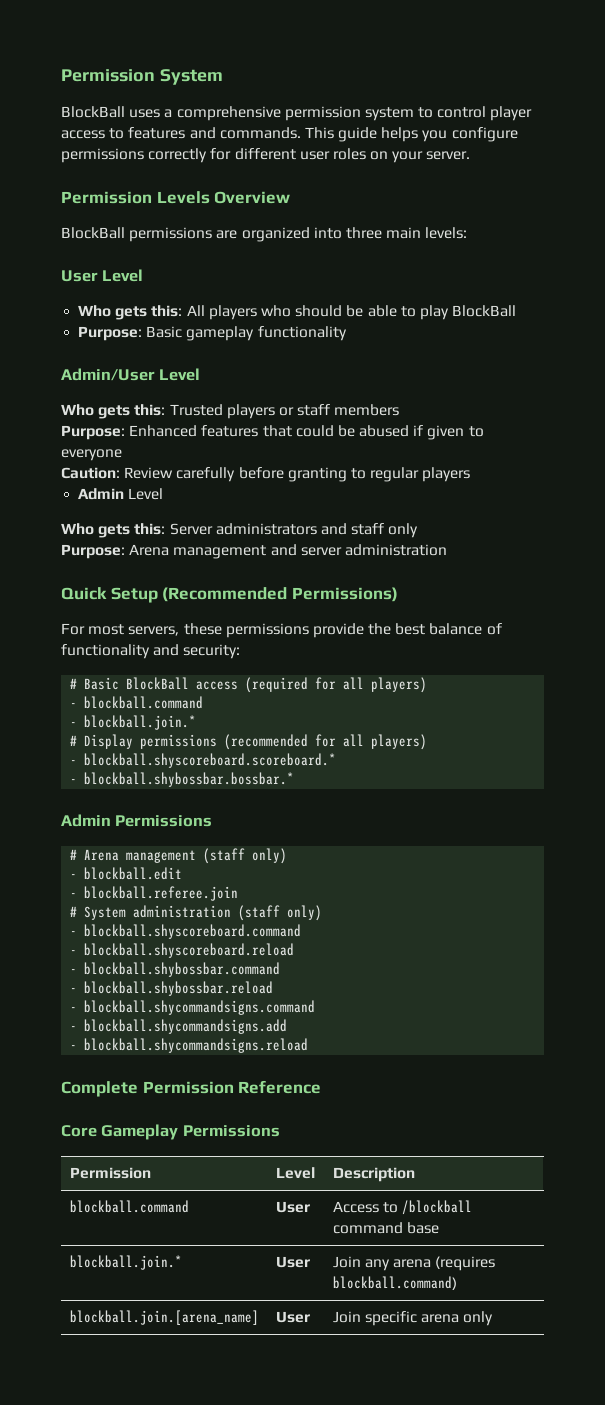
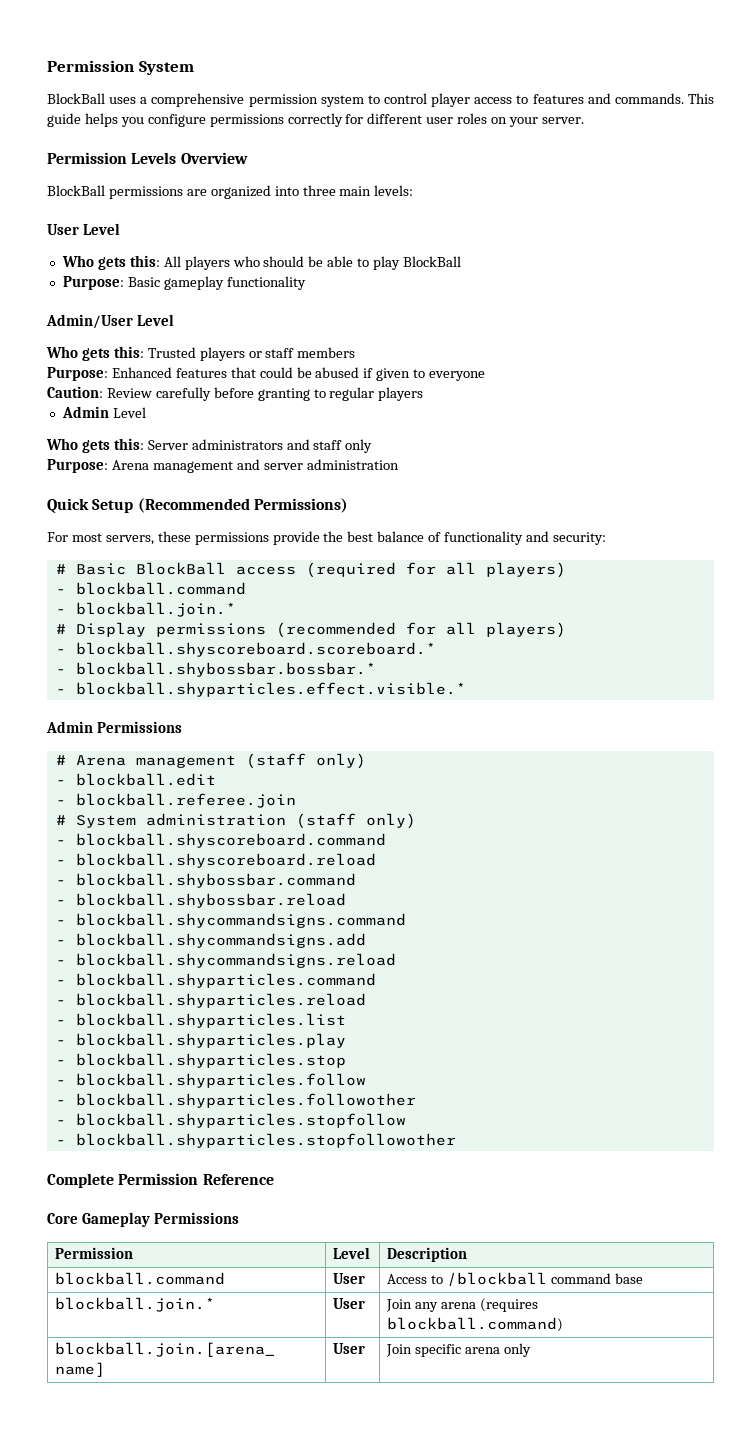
(295, 779) none -> [55,682,466,697] // - blockball.shyparticles.effect.visible.*
(309, 1045) none -> [55,973,376,988] [55,993,366,1008] [55,1013,346,1028] [55,1033,346,1048] [55,1053,346,1068] [55,1073,366,1088] [55,1093,416,1108] [55,1113,406,1128] [55,1133,456,1148] // - blockball.shyparticles.command // - blockball.shyparticles.reload // - blockball.shyparticles.list // - blockball.shyparticles.play // - blockball.shyparticles.stop // - blockball.shyparticles.follow // - blockball.shyparticles.followother // - blockball.shyparticles.stopfollow // - blockball.shyparticles.stopfollowother

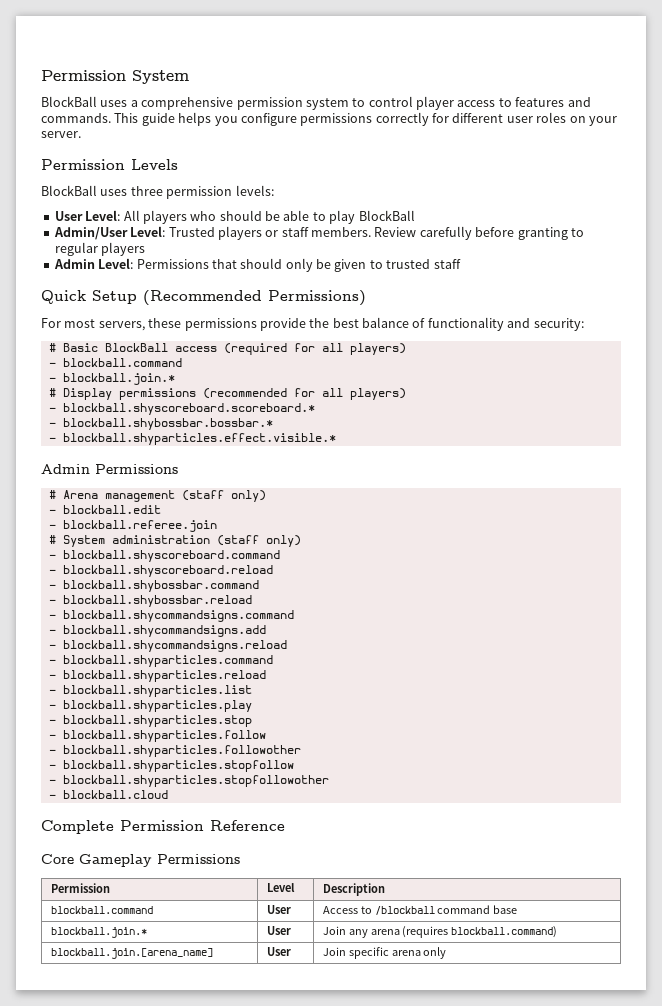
[180,152,248,164] [47,185,414,199] [47,223,121,235] [61,255,160,270] Overview // BlockBall permissions are organized into three main levels: // User Level // Who gets this: -> [41,185,274,199] [54,210,121,221] // BlockBall uses three permission levels: // User Level:
[62,276,306,290] [46,314,175,329] [46,346,356,361] [47,367,486,381] [47,386,103,398] Purpose: Basic gameplay functionality // Admin/User Level // Who gets this: Trusted players or staff members // Purpose: Enhanced features that could be abused if given to everyone // Caution: -> [53,226,371,240] Admin/User Level: Trusted players or staff members.
[112,407,146,418] [46,438,373,453] [47,459,399,473] Level // Who gets this: Server administrators and staff only // Purpose: Arena management and server administration -> [98,258,461,272] Level: Permissions that should only be given to trusted staff
(456, 1140) none -> [48,790,168,799] // - blockball.cloud

